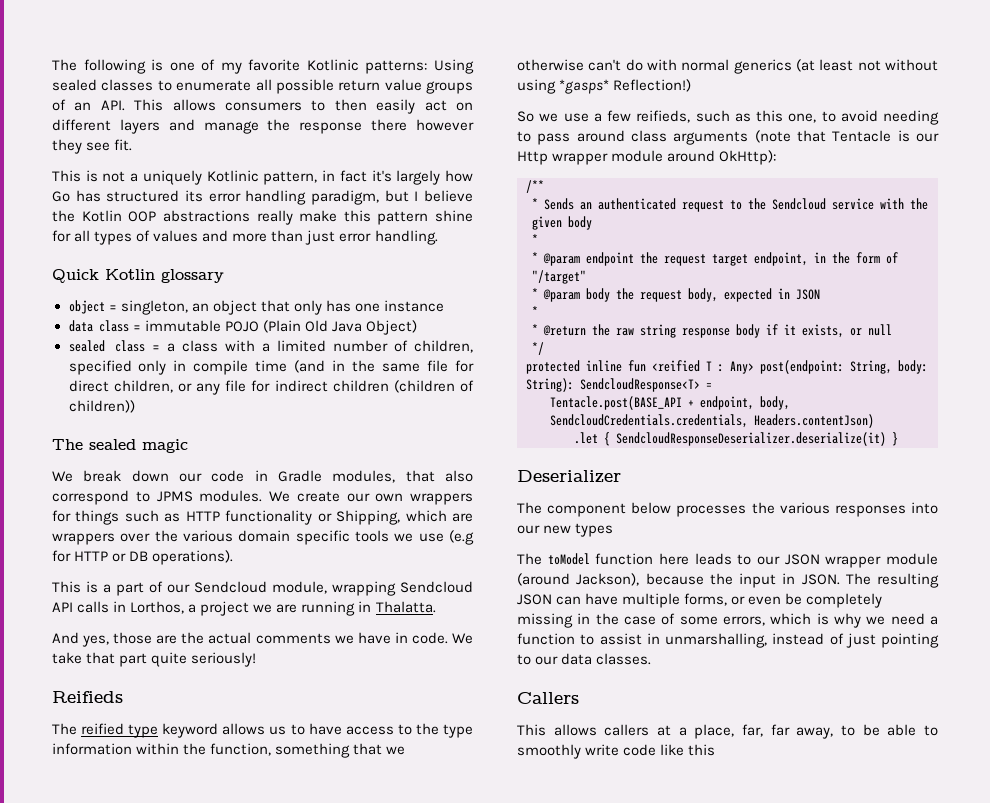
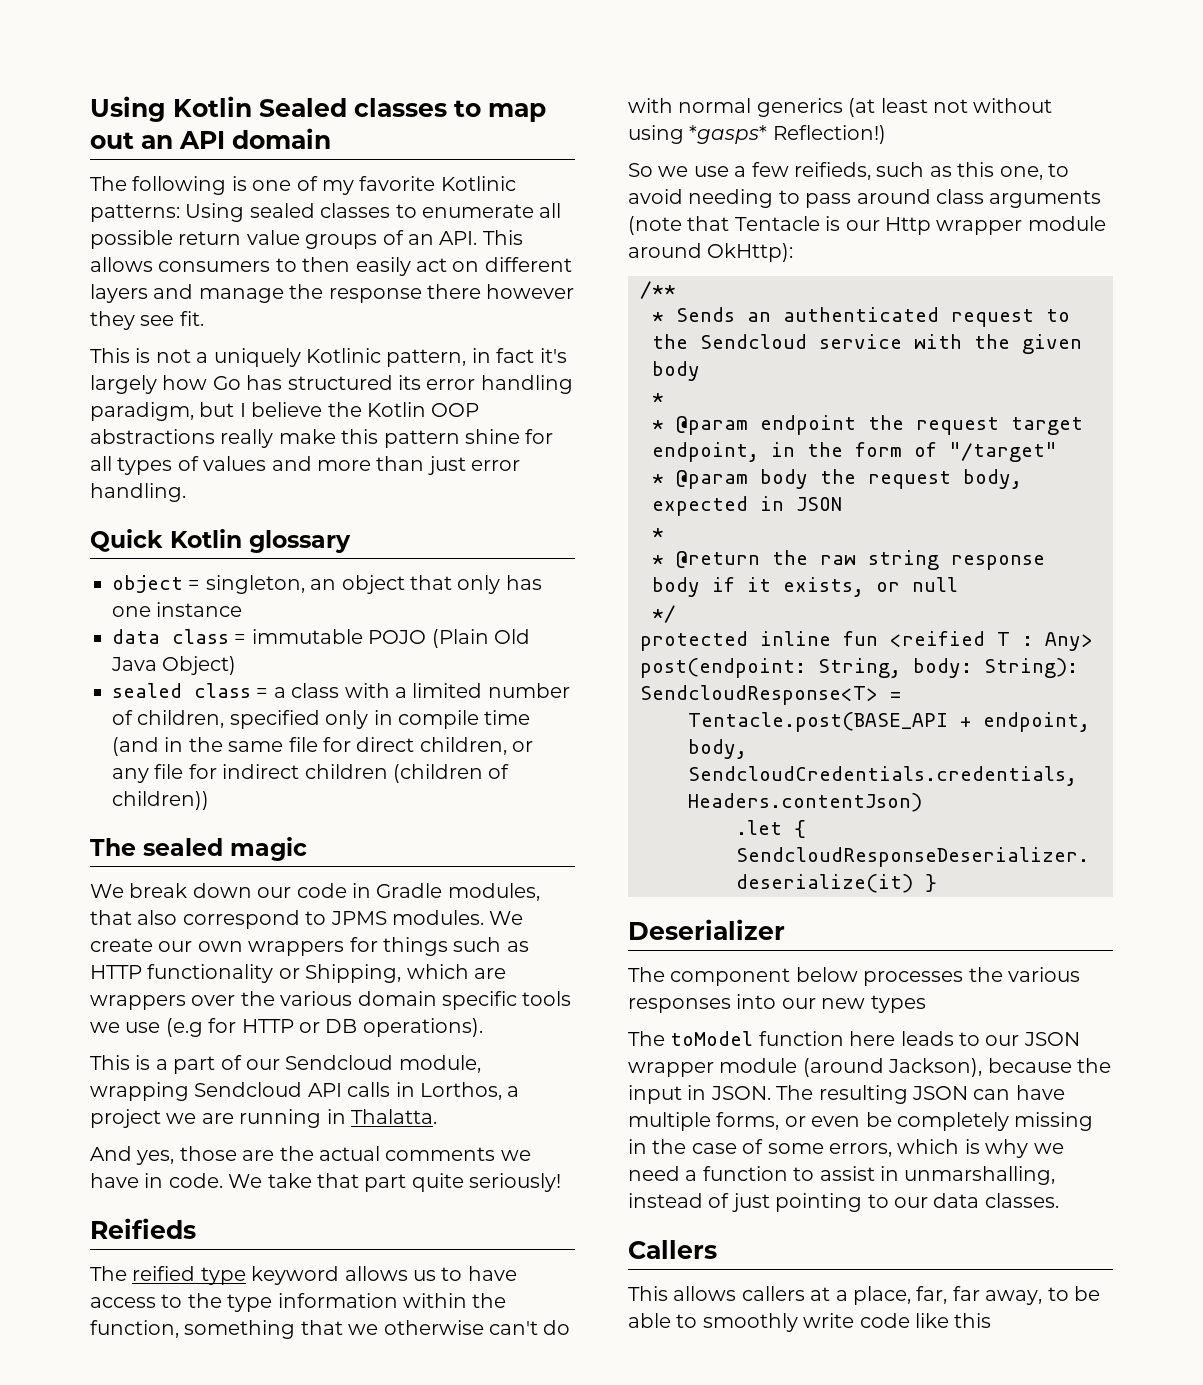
(52, 65) none -> [90,96,546,122] [90,128,331,149] Using Kotlin Sealed classes to map out an API domain //

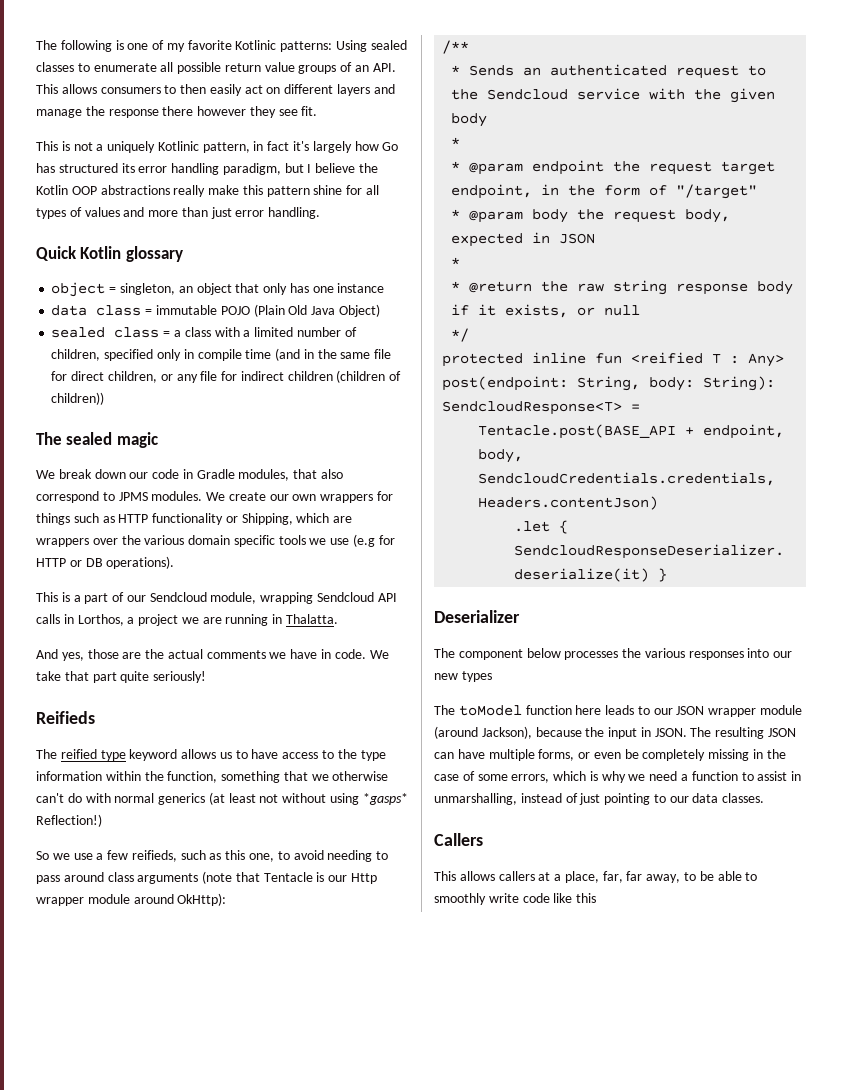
[90,96,546,122] [90,128,331,149] Using Kotlin Sealed classes to map out an API domain // -> (36, 45) none

